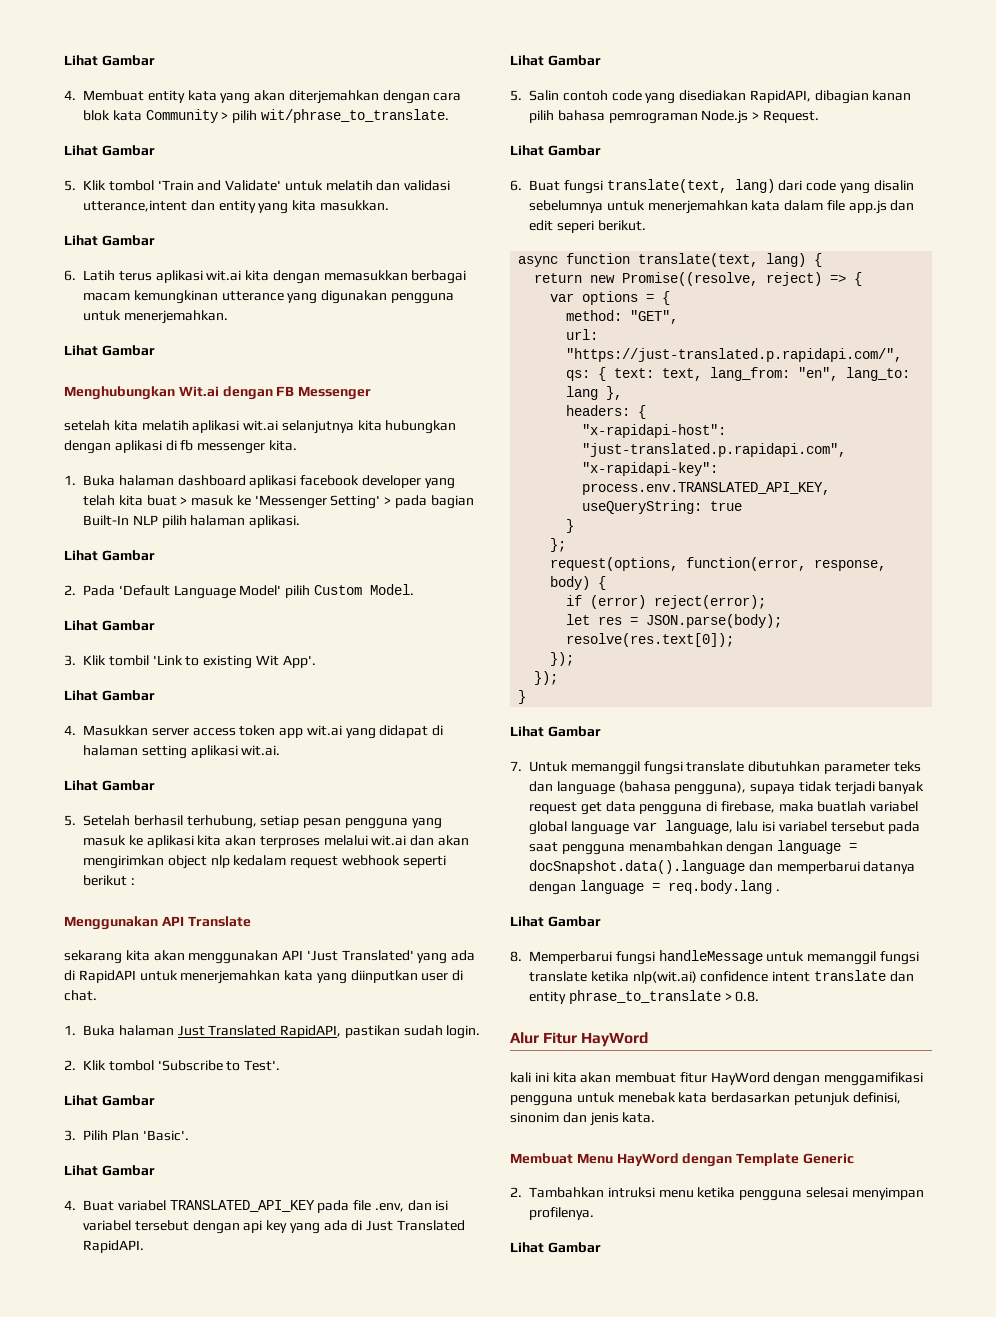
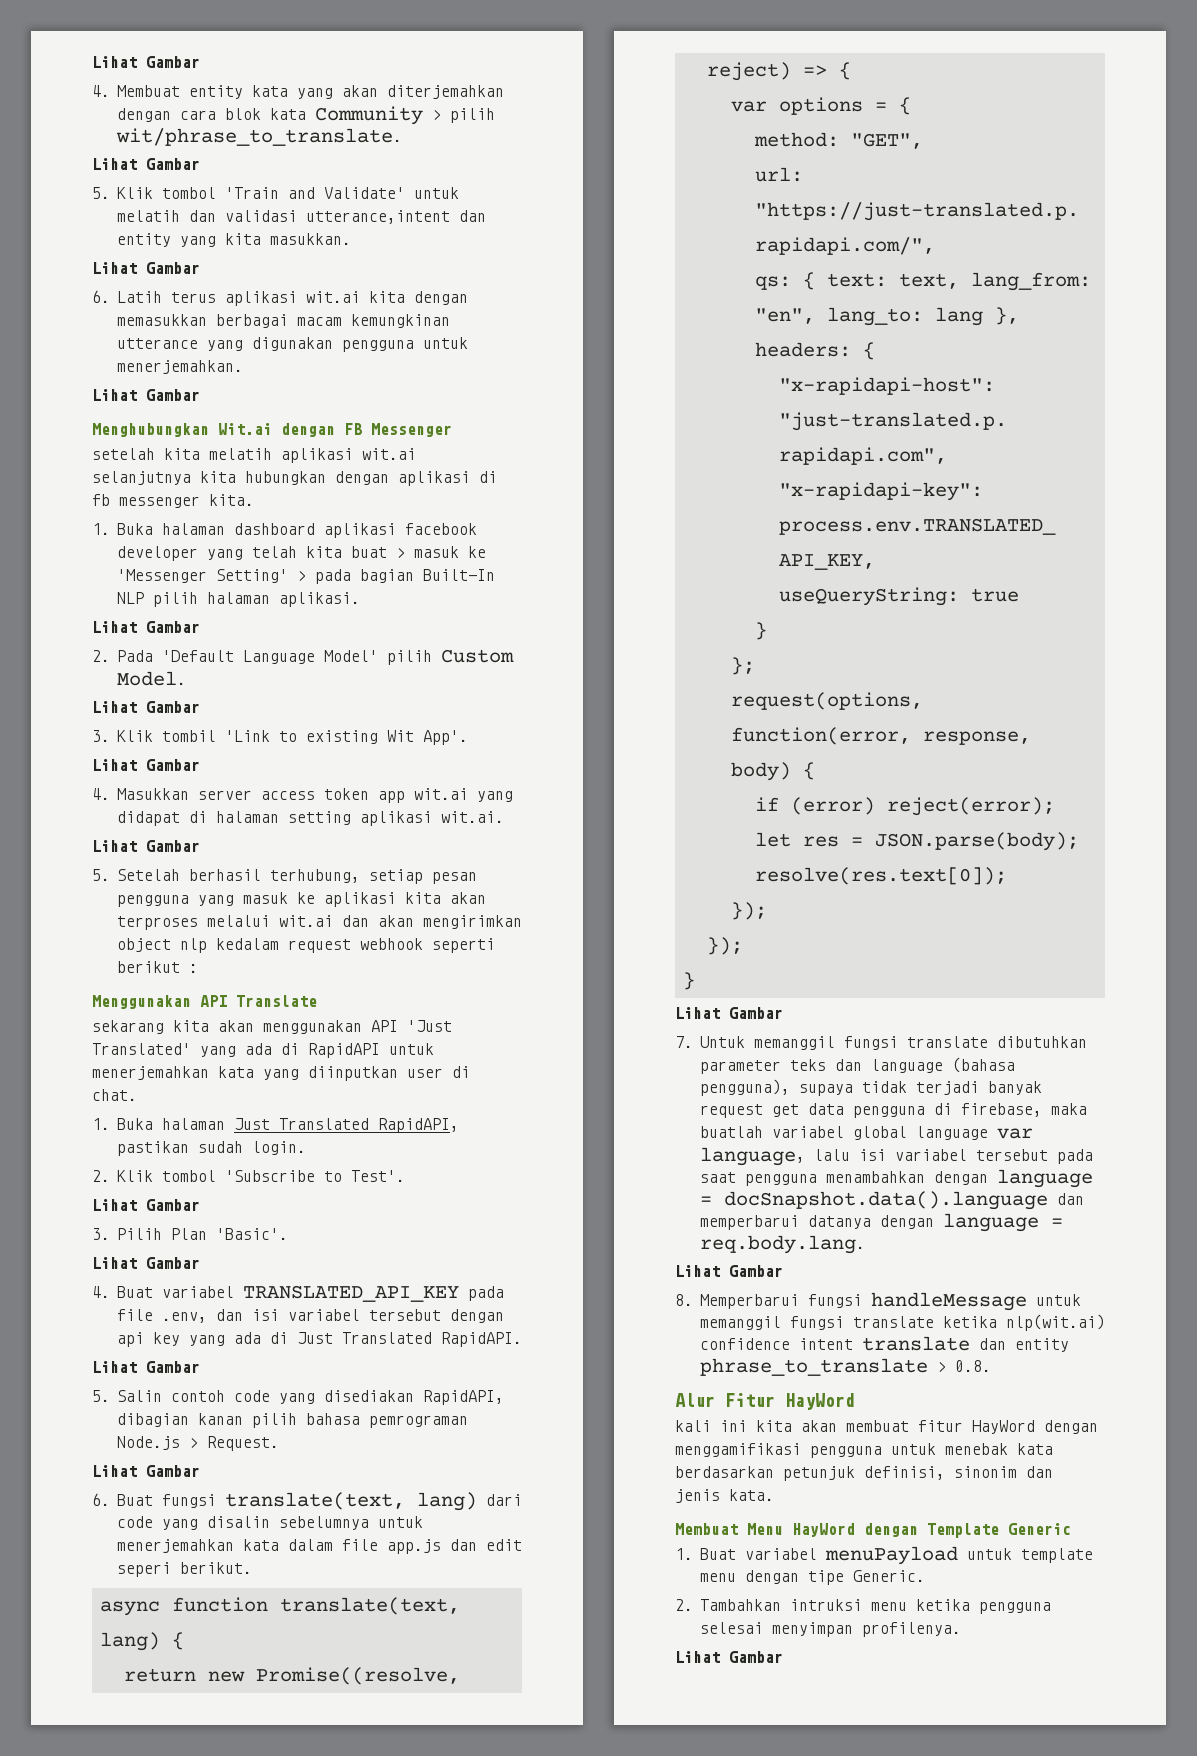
[667,880,780,894] req.body.lang . -> [699,1235,865,1254] req.body.lang.
(854, 1158) none -> [675,1546,1093,1565] [699,1570,925,1585] // 1. Buat variabel menuPayload untuk template menu dengan tipe Generic.

